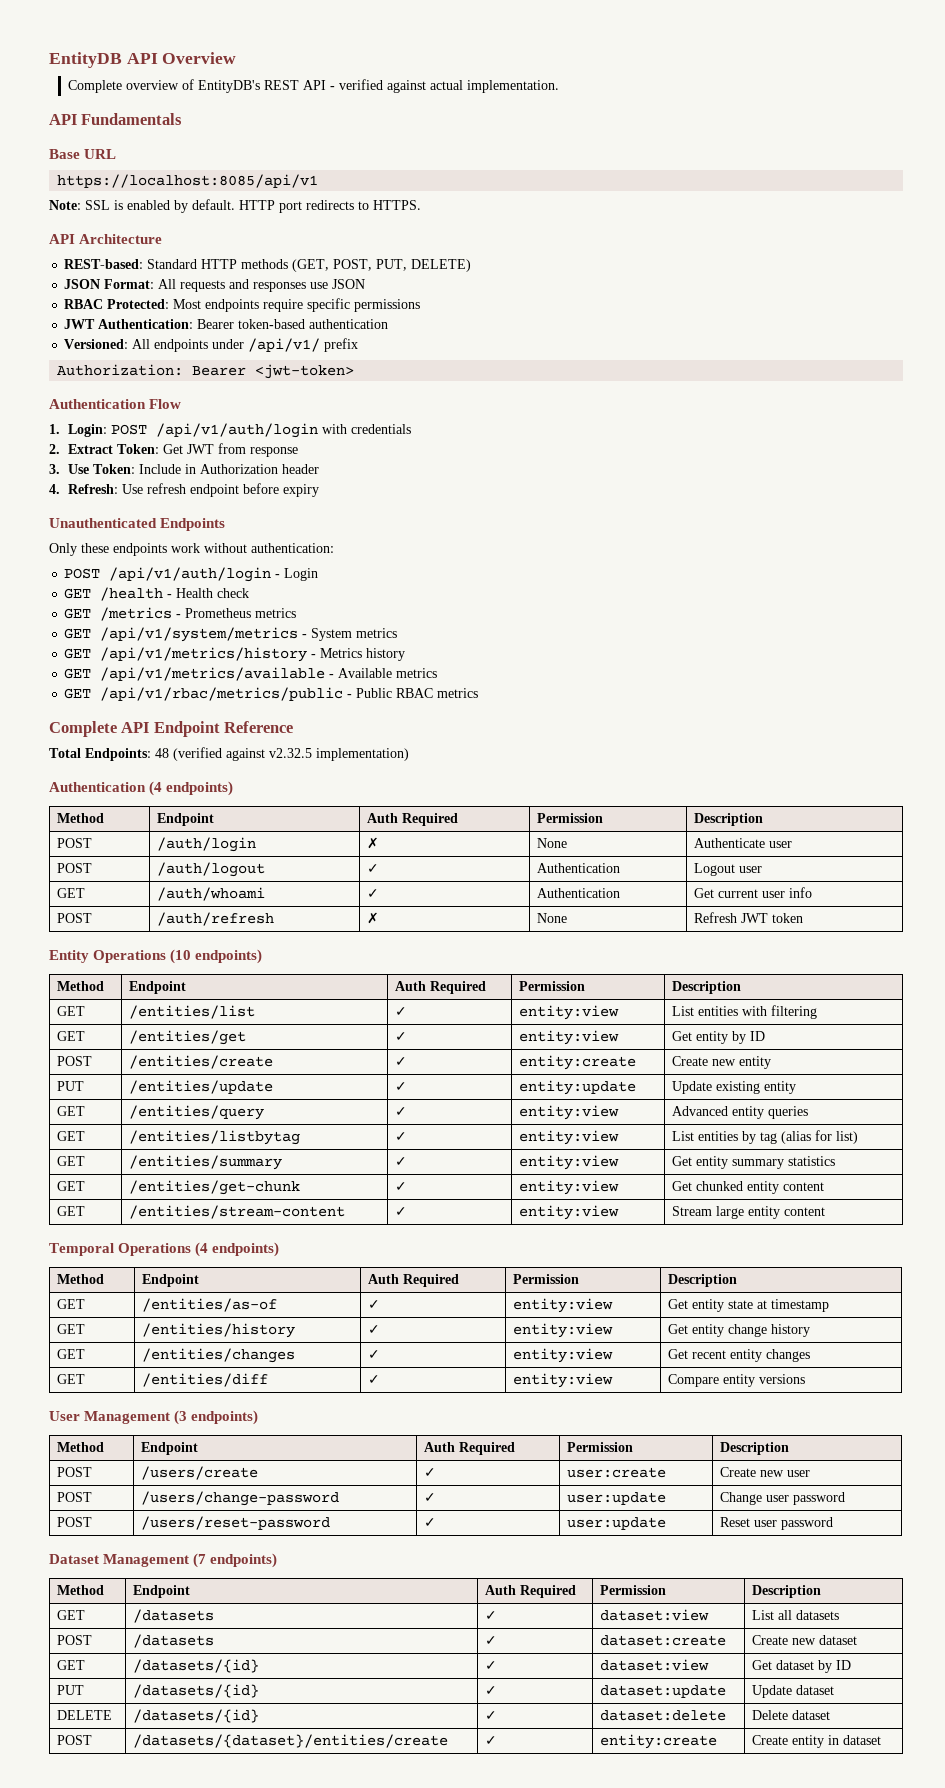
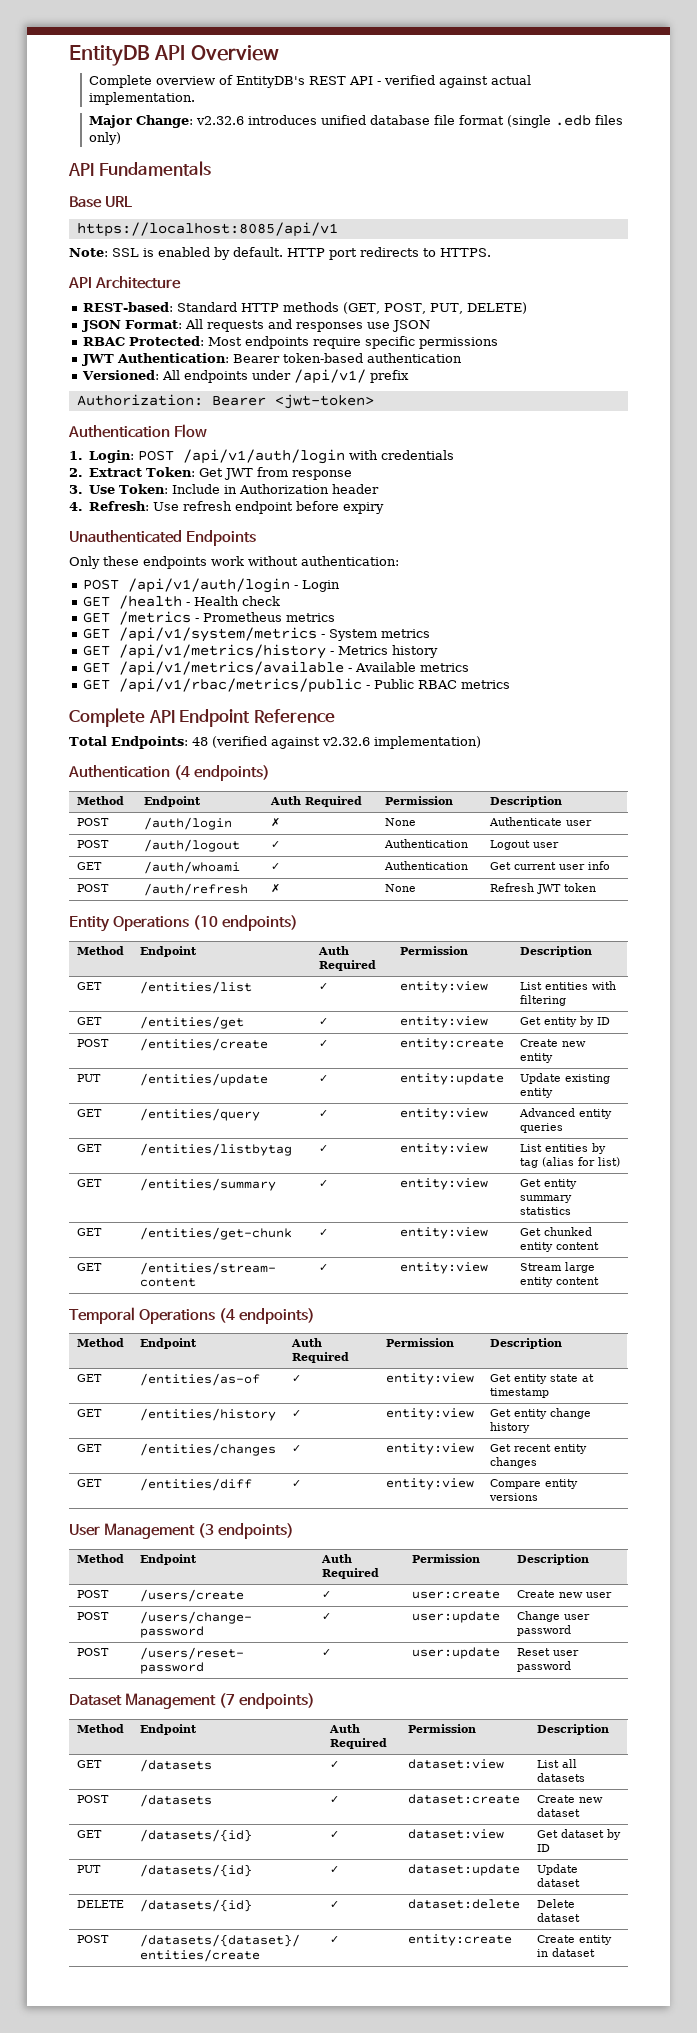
(560, 86) none -> [88,115,623,128] [88,132,121,145] // Major Change: v2.32.6 introduces unified database file format (single .edb files only)
[269,748,312,758] v2.32.5 -> [321,737,370,746] v2.32.6

